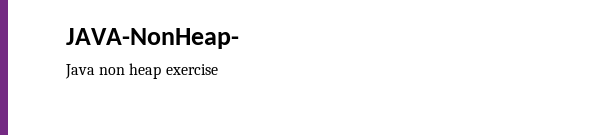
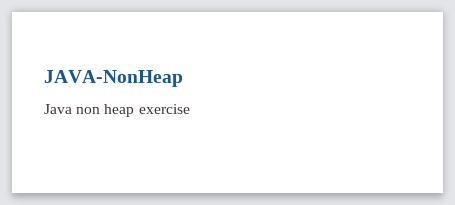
[66,28,239,49] JAVA-NonHeap- -> [44,70,183,87] JAVA-NonHeap

